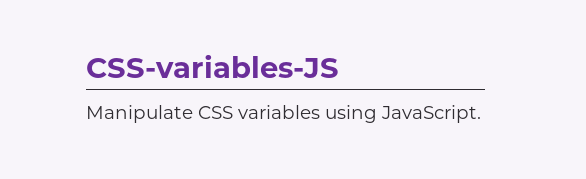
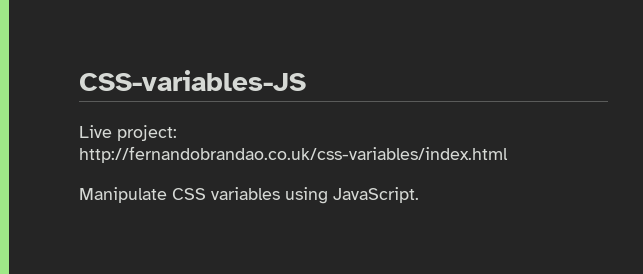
(339, 66) none -> [79,125,177,141] [79,146,508,163] // Live project: http://fernandobrandao.co.uk/css-variables/index.html

